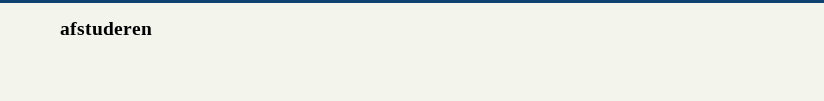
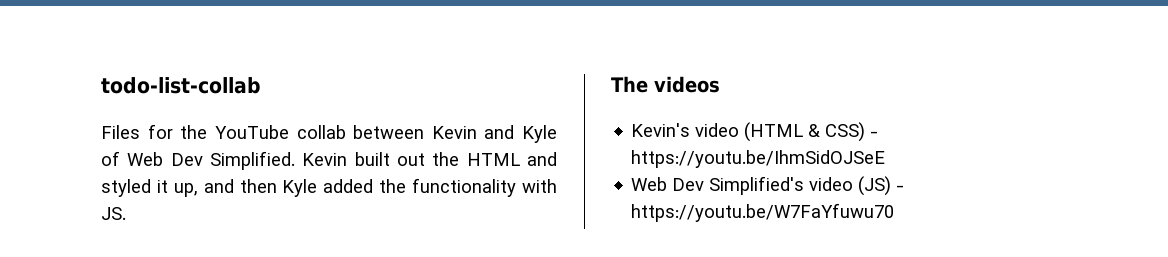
[60,22,152,35] afstuderen -> [101,77,261,94] [101,124,557,143] [101,151,557,170] [101,178,557,197] [101,207,126,220] [611,76,720,93] [631,122,879,142] [631,150,886,168] [631,176,905,196] [631,203,895,222] todo-list-collab // Files for the YouTube collab between Kevin and Kyle of Web Dev Simplified. Kevin built out the HTML and styled it up, and then Kyle added the functionality with JS. // The videos // Kevin's video (HTML & CSS) - https://youtu.be/IhmSidOJSeE // Web Dev Simplified's video (JS) - https://youtu.be/W7FaYfuwu70

